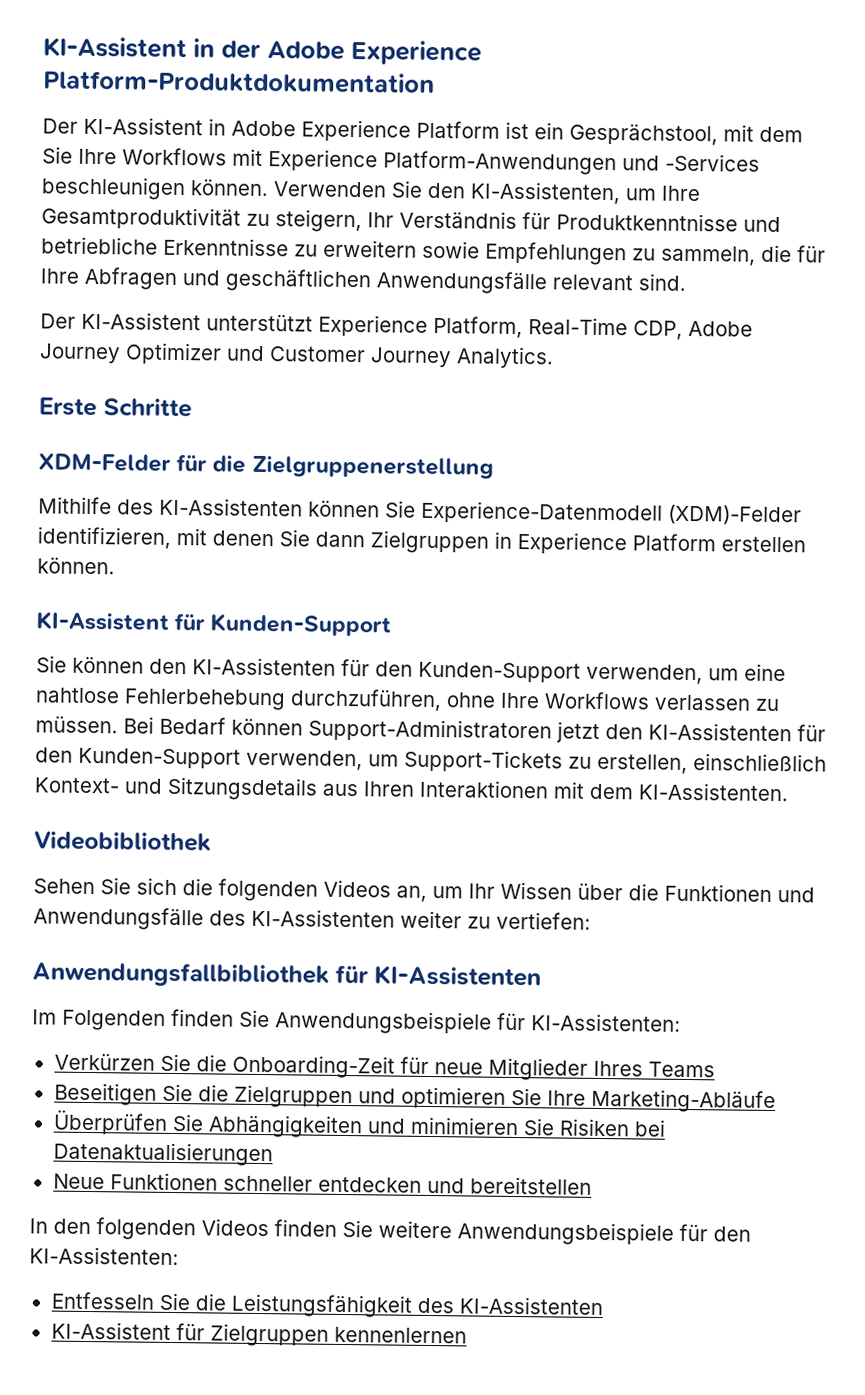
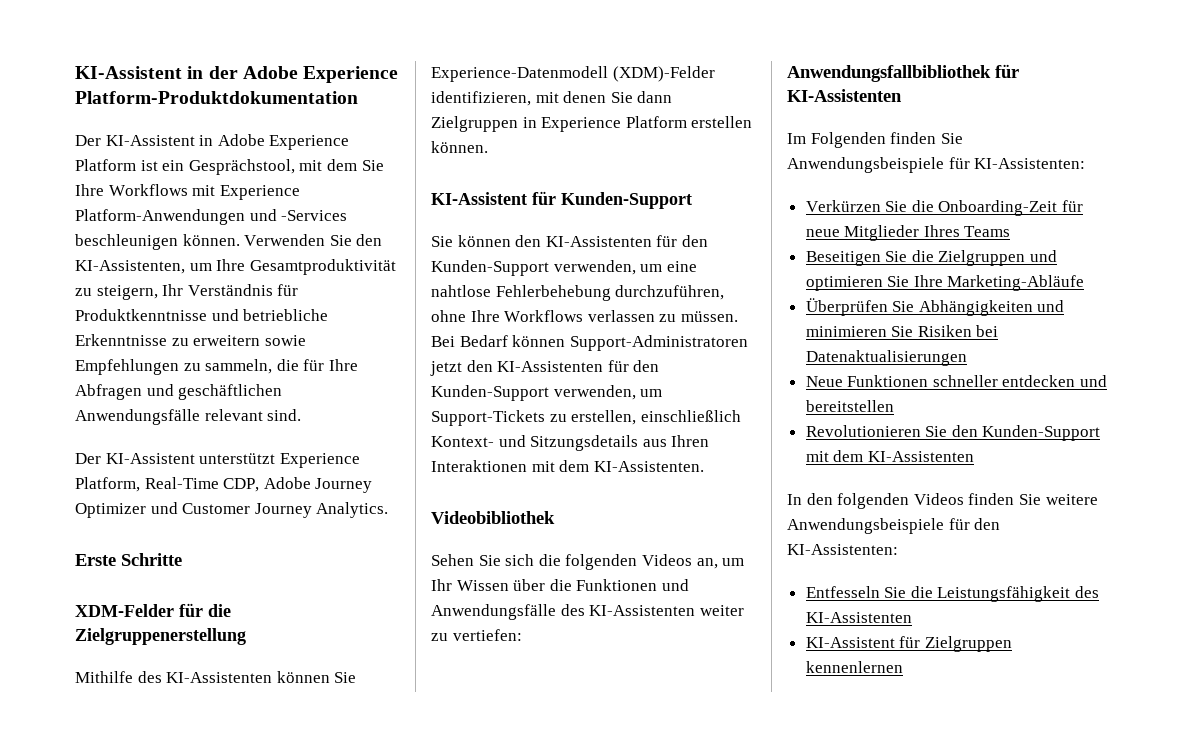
(592, 1185) none -> [805,425,1101,441] [805,450,974,462] // Revolutionieren Sie den Kunden-Support mit dem KI-Assistenten

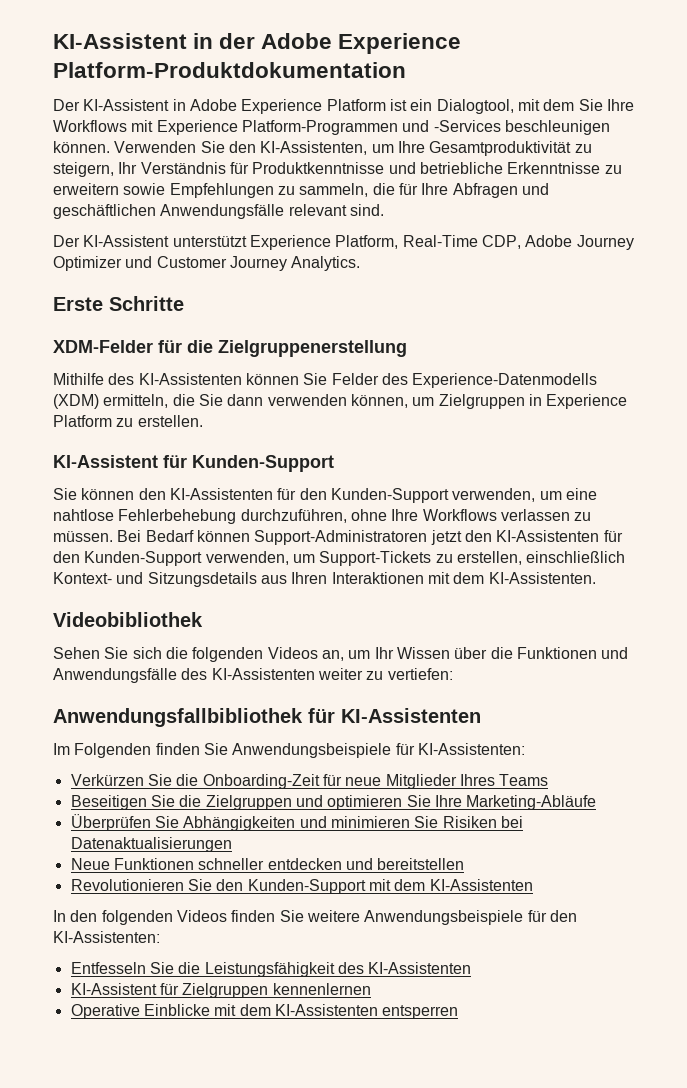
[188,159,295,175] Gesprächstool, -> [436,99,514,114] Dialogtool,
[75,209,245,225] Platform-Anwendungen -> [241,120,398,135] Platform-Programmen
[431,66,715,82] [431,91,673,106] Experience-Datenmodell (XDM)-Felder identifizieren, mit denen Sie dann -> [331,373,598,388] [53,394,435,409] Felder des Experience-Datenmodells (XDM) ermitteln, die Sie dann verwenden können, um
[691,116,753,128] [431,141,488,153] erstellen können. -> [116,415,203,427] zu erstellen.
(903, 667) none -> [70,1004,459,1019] // Operative Einblicke mit dem KI-Assistenten entsperren

